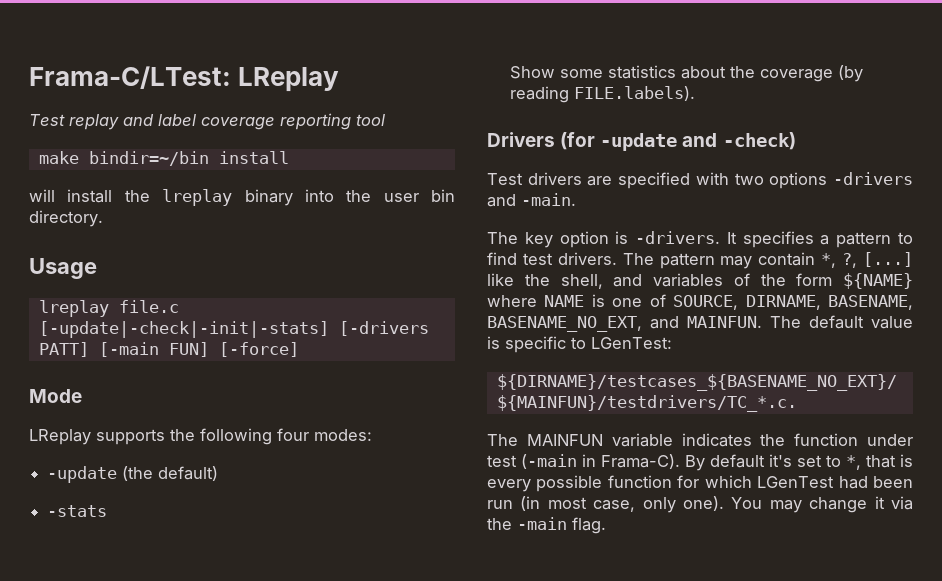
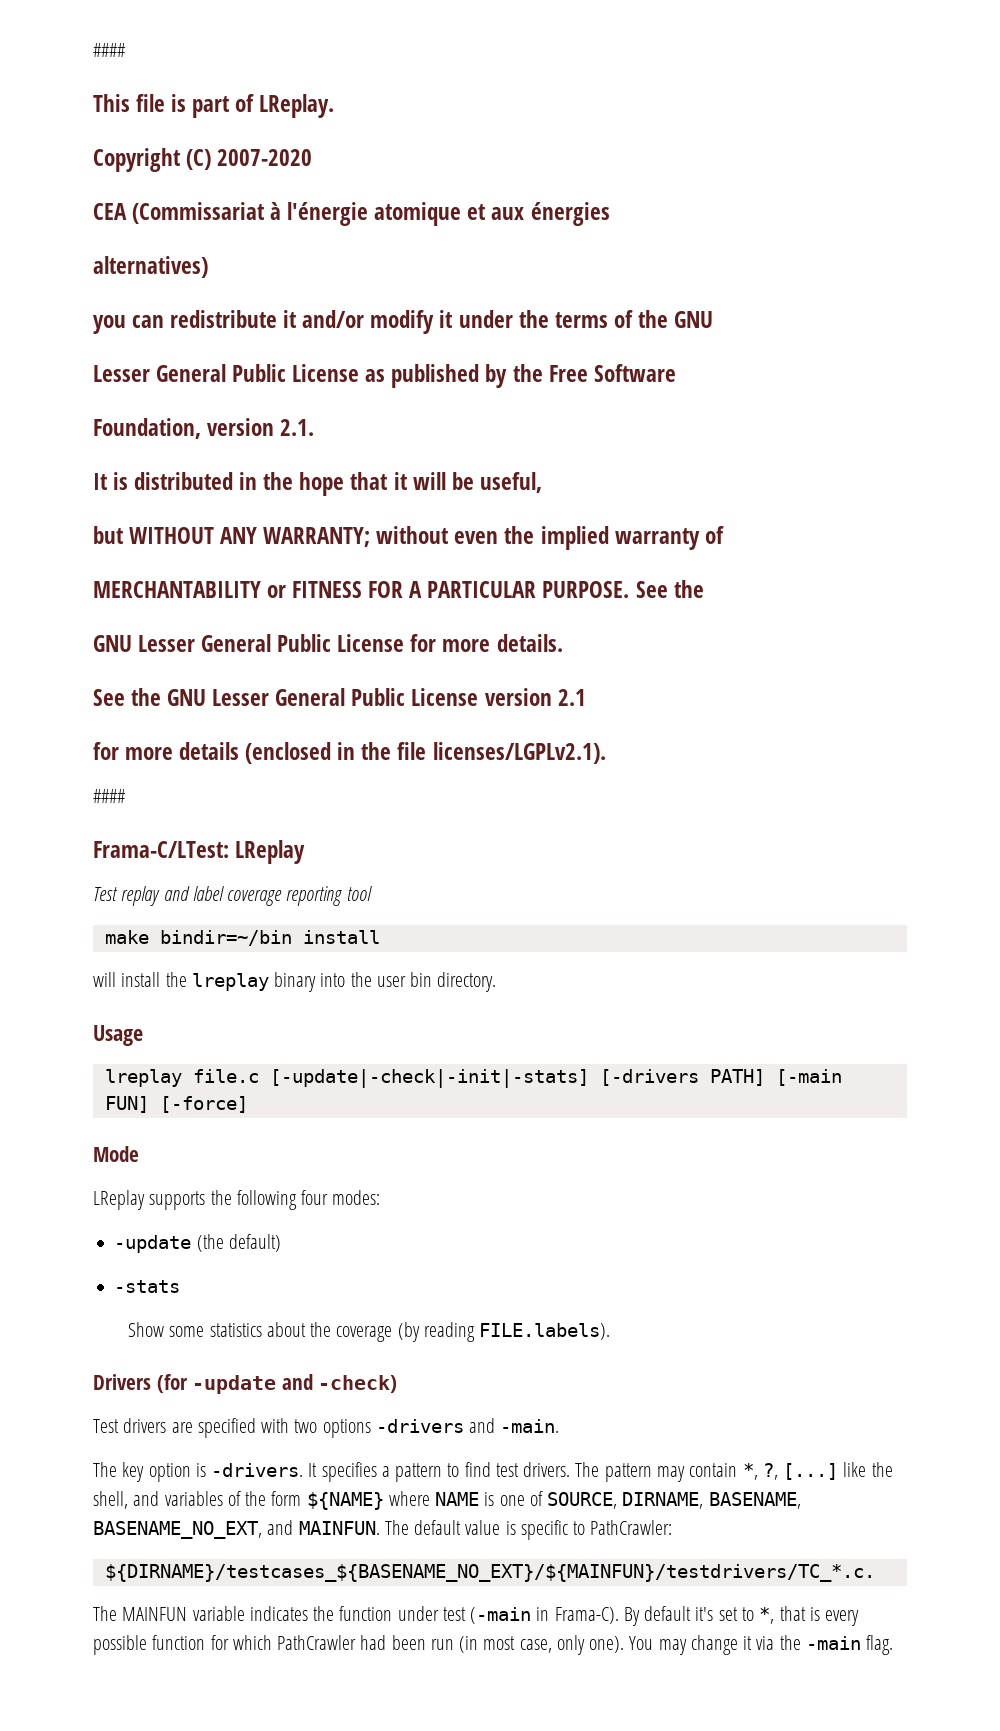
(29, 77) none -> [93,43,126,57] [93,94,335,118] [93,148,313,172] [93,202,610,226] [93,256,208,278] [93,310,713,334] [93,364,676,388] [93,418,315,439] [93,472,542,496] [93,526,724,550] [93,580,704,598] [93,634,563,652] [93,688,586,706] [93,742,606,764] [93,789,126,803] #### // This file is part of LReplay. // Copyright (C) 2007-2020 // CEA (Commissariat à l'énergie atomique et aux énergies // alternatives) // you can redistribute it and/or modify it under the terms of the GNU // Lesser General Public License as published by the Free Software // Foundation, version 2.1. // It is distributed in the hope that it will be useful, // but WITHOUT ANY WARRANTY; without even the implied warranty of // MERCHANTABILITY or FITNESS FOR A PARTICULAR PURPOSE. See the // GNU Lesser General Public License for more details. // See the GNU Lesser General Public License version 2.1 // for more details (enclosed in the file licenses/LGPLv2.1). // #### //
[38,342,89,357] PATT] -> [709,1069,765,1086] PATH]
[591,337,672,349] LGenTest: -> [590,1520,673,1535] PathCrawler:
[757,476,835,488] LGenTest -> [277,1635,357,1650] PathCrawler

